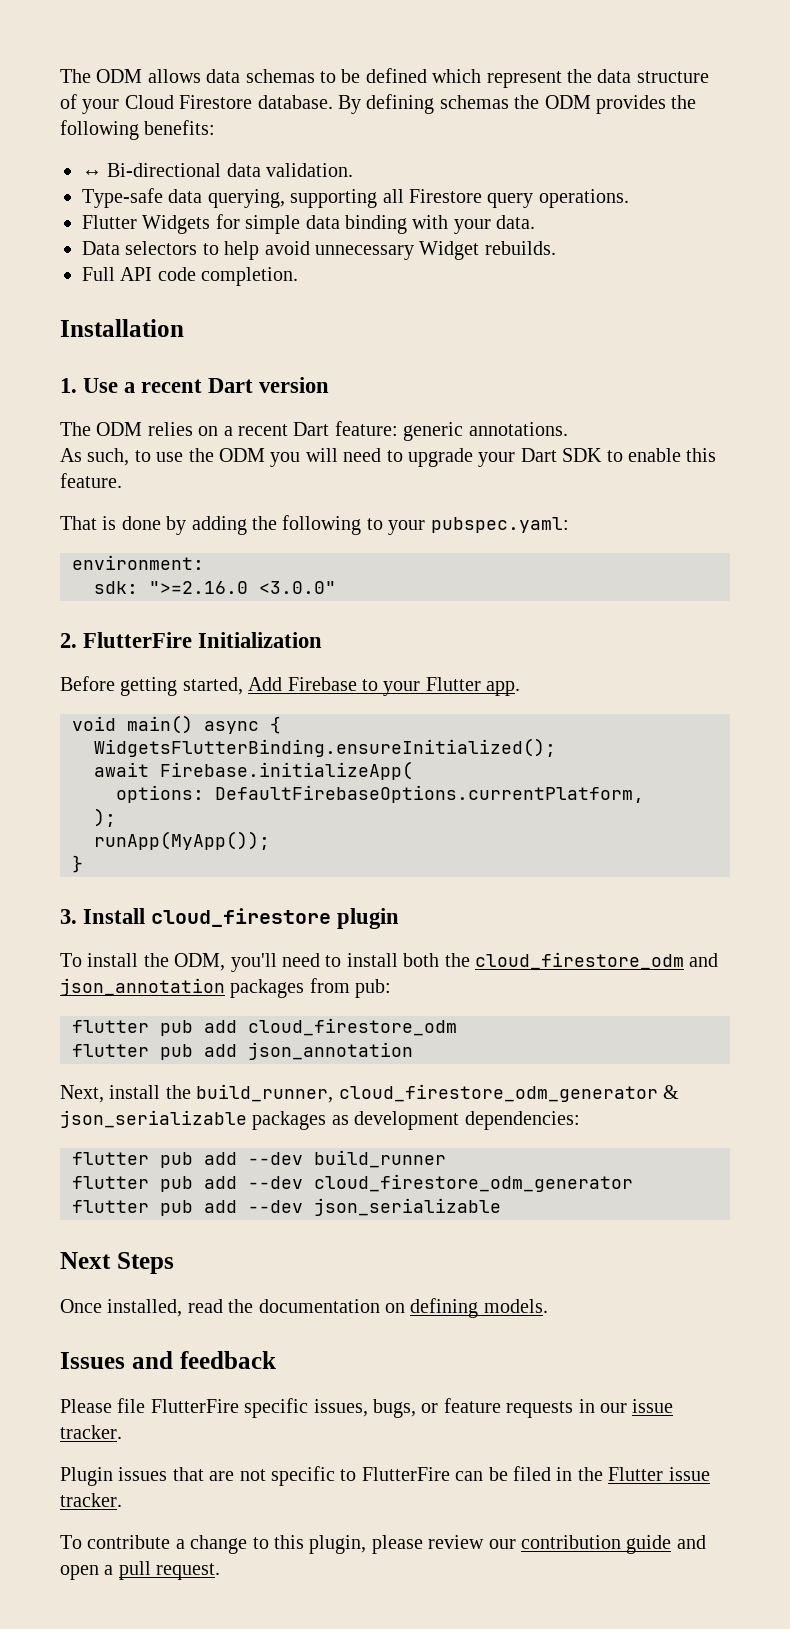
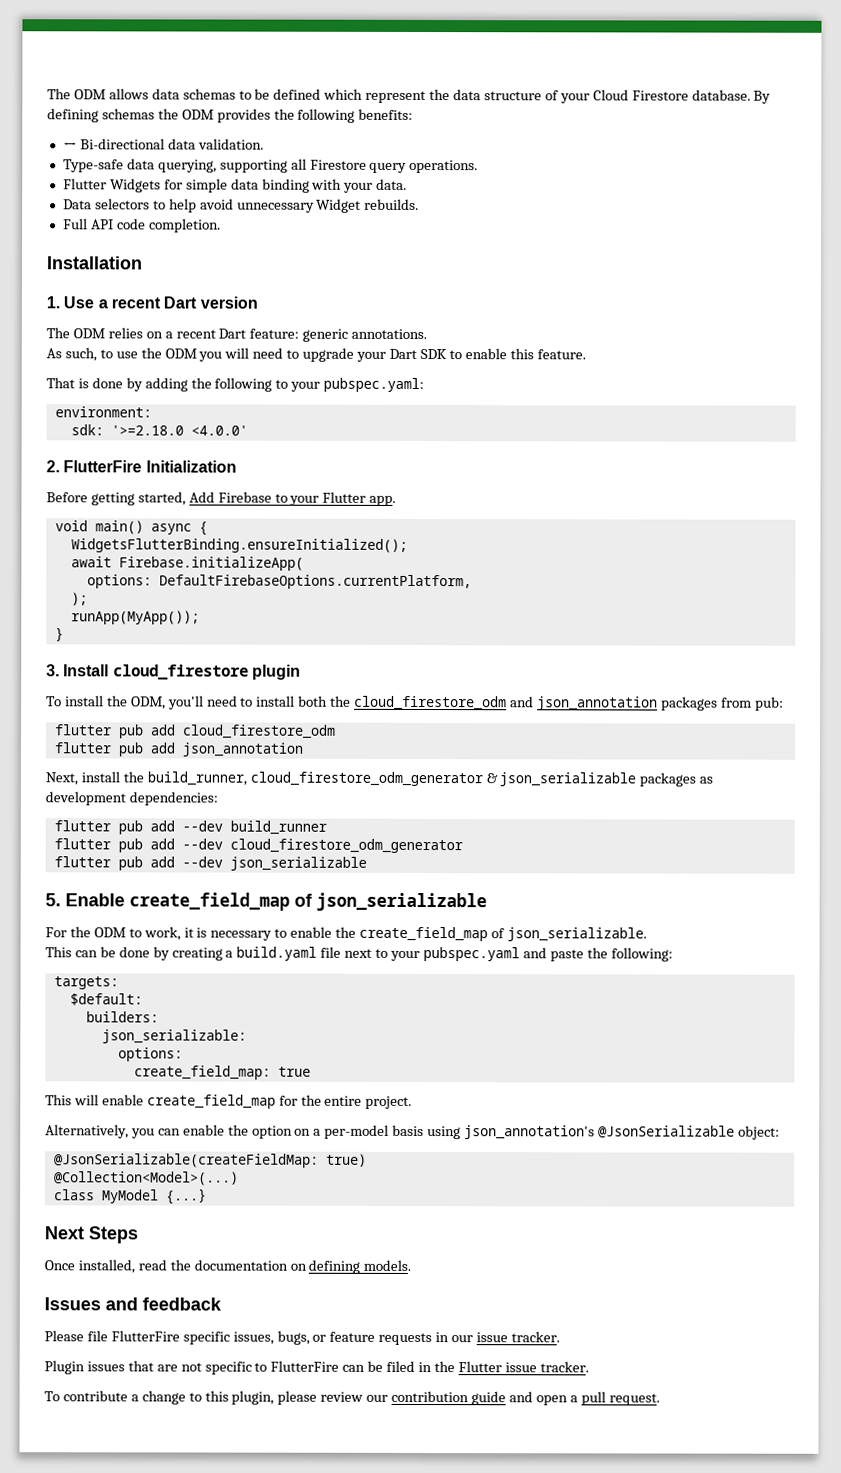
[149,581,336,594] ">=2.16.0 <3.0.0" -> [110,425,248,436] '>=2.18.0 <4.0.0'
(501, 1207) none -> [45,892,487,912] [45,926,647,942] [45,946,673,962] [53,976,119,990] [69,993,143,1006] [85,1011,159,1023] [101,1029,247,1044] [117,1047,183,1062] [133,1065,311,1080] [45,1094,413,1109] [45,1124,780,1140] [53,1153,367,1168] [53,1171,239,1186] [53,1188,207,1205] // 5. Enable create_field_map of json_serializable // For the ODM to work, it is necessary to enable the create_field_map of json_serializable. // This can be done by creating a build.yaml file next to your pubspec.yaml and paste the following: // targets: // $default: // builders: // json_serializable: // options: // create_field_map: true // This will enable create_field_map for the entire project. // Alternatively, you can enable the option on a per-model basis using json_annotation's @JsonSerializable object: // @JsonSerializable(createFieldMap: true) // @Collection<Model>(...) // class MyModel {...}

